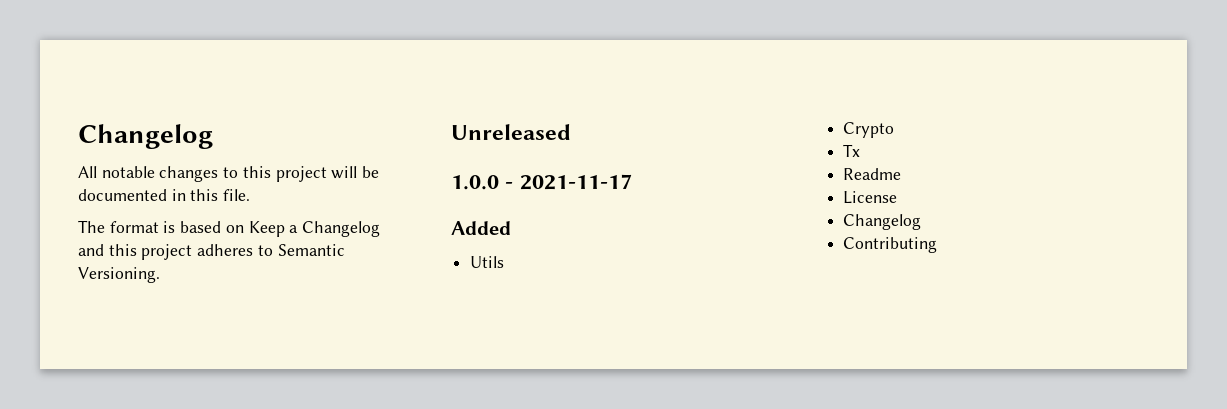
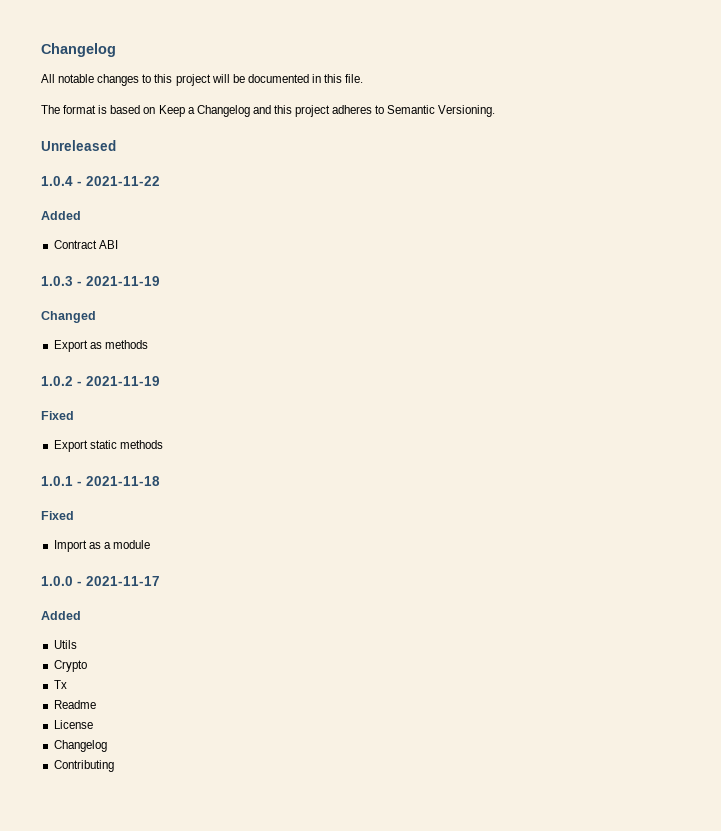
(571, 132) none -> [41,176,160,186] [41,211,81,220] [53,240,118,249] [41,276,160,286] [41,311,96,323] [53,340,148,352] [41,376,160,386] [41,411,74,420] [53,440,163,452] [41,476,160,486] [41,511,74,520] [53,540,150,552] // 1.0.4 - 2021-11-22 // Added // Contract ABI // 1.0.3 - 2021-11-19 // Changed // Export as methods // 1.0.2 - 2021-11-19 // Fixed // Export static methods // 1.0.1 - 2021-11-18 // Fixed // Import as a module

